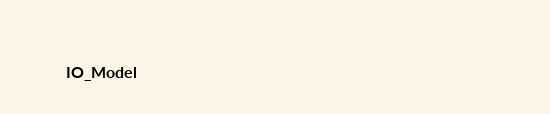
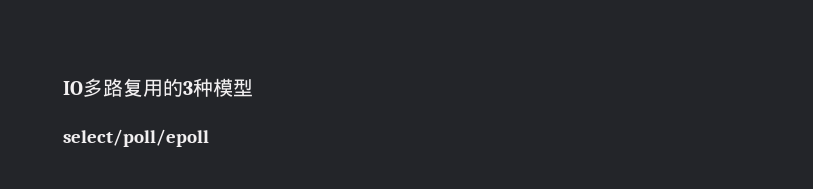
[66,67,137,81] IO_Model -> [63,78,253,97] [63,129,209,147] IO多路复用的3种模型 // select/poll/epoll

